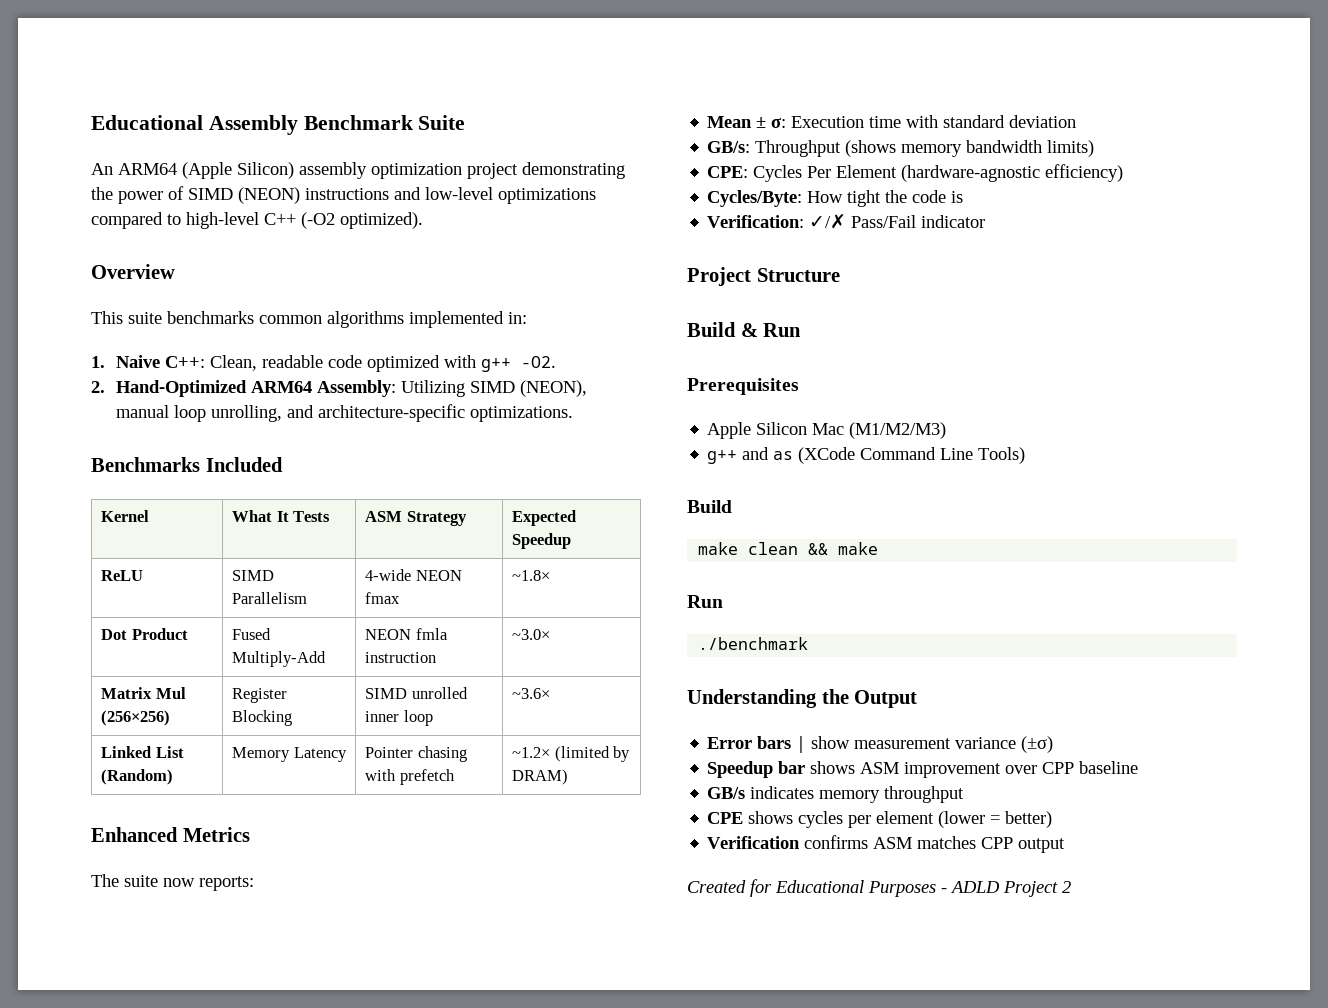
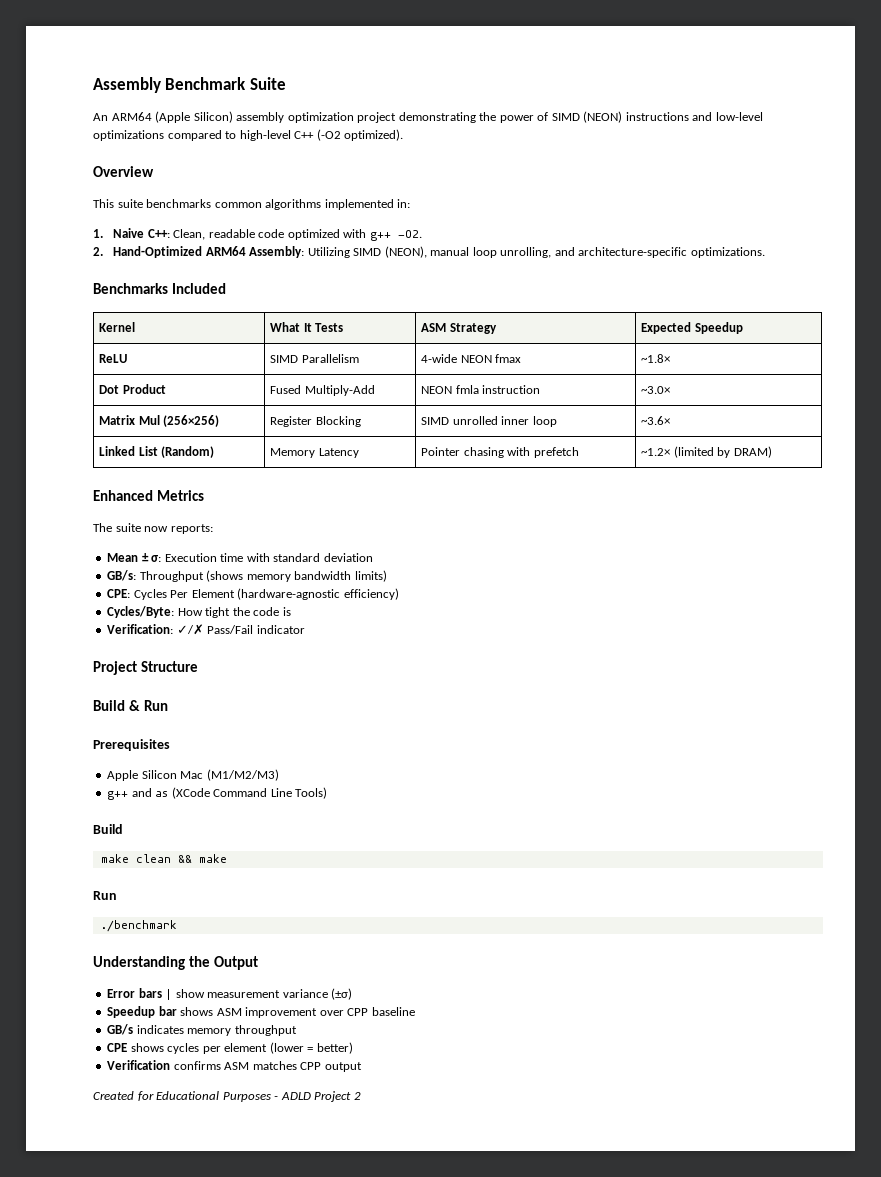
[91,115,203,130] Educational -> (93, 85) none

